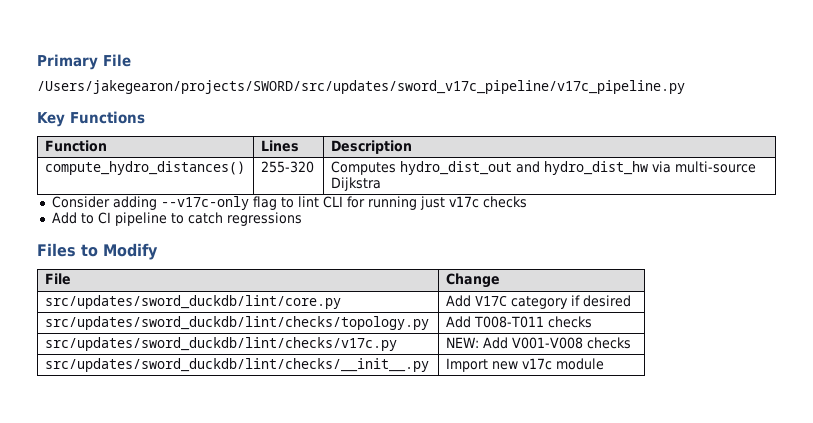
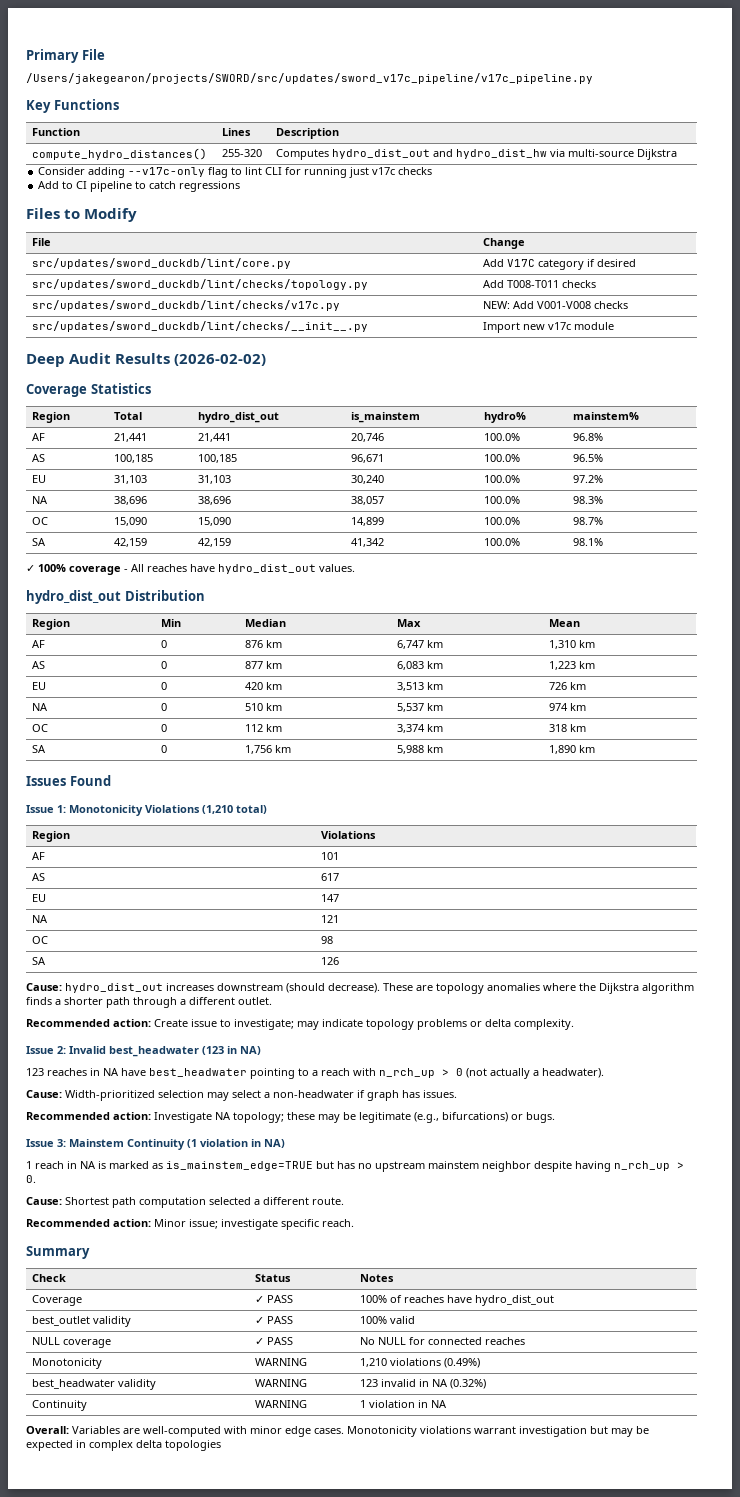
(605, 364) none -> [26,353,267,367] [26,383,151,397] [31,412,70,423] [113,412,142,420] [197,412,279,423] [350,412,420,423] [483,412,526,423] [572,412,639,420] [31,433,45,441] [113,433,147,442] [197,433,231,442] [350,433,384,442] [483,433,520,441] [572,433,603,441] [31,454,45,462] [113,454,153,463] [197,454,237,463] [350,454,384,463] [483,454,520,462] [572,454,603,462] [31,475,46,483] [113,475,147,484] [197,475,231,484] [350,475,384,484] [483,475,520,483] [572,475,603,483] [31,496,48,504] [113,496,147,505] [197,496,231,505] [350,496,384,505] [483,496,520,504] [572,496,603,504] [31,517,48,525] [113,517,147,526] [197,517,231,526] [350,517,384,526] [483,517,520,525] [572,517,603,525] [31,538,46,546] [113,538,147,547] [197,538,231,547] [350,538,384,547] [483,538,520,546] [572,538,603,546] [26,564,355,575] [26,590,205,604] [31,619,70,630] [160,619,181,627] [244,619,286,627] [396,619,421,627] [548,619,580,627] [31,640,45,648] [160,640,167,648] [244,640,282,648] [396,640,443,649] [548,640,595,649] [31,661,45,669] [160,661,167,669] [244,661,282,669] [396,661,443,670] [548,661,595,670] [31,682,46,690] [160,682,167,690] [244,682,282,690] [396,682,443,691] [548,682,586,690] [31,703,48,711] [160,703,167,711] [244,703,282,711] [396,703,443,712] [548,703,586,711] [31,724,48,732] [160,724,167,732] [244,724,282,732] [396,724,443,733] [548,724,586,732] [31,745,46,753] [160,745,167,753] [244,745,291,754] [396,745,443,754] [548,745,595,754] [26,775,111,786] [26,805,267,816] [31,831,70,842] [320,831,376,839] [31,852,45,860] [320,852,339,860] [31,873,45,881] [320,873,339,881] [31,894,46,902] [320,894,339,902] [31,915,48,923] [320,915,339,923] [31,936,48,944] [320,936,333,944] [31,957,46,965] [320,957,339,965] [26,983,694,994] [26,997,272,1008] [26,1019,574,1030] [26,1046,261,1057] [26,1068,604,1079] [26,1090,457,1101] [26,1112,555,1123] [26,1139,285,1150] [26,1161,684,1172] [26,1175,36,1183] [26,1197,344,1208] [26,1219,354,1230] [26,1246,90,1259] [31,1274,66,1282] [254,1274,291,1282] [359,1274,394,1282] [31,1295,82,1306] [254,1295,293,1303] [359,1295,554,1306] [31,1316,131,1327] [254,1316,293,1324] [359,1316,415,1324] [31,1337,111,1348] [254,1337,293,1345] [359,1337,525,1345] [31,1358,102,1369] [254,1358,307,1366] [359,1358,480,1368] [31,1379,156,1390] [254,1379,307,1387] [359,1379,486,1389] [31,1400,87,1411] [254,1400,307,1408] [359,1400,447,1408] [26,1426,649,1437] [26,1440,221,1451] // Deep Audit Results (2026-02-02) // Coverage Statistics // Region | Total | hydro_dist_out | is_mainstem | hydro% | mainstem% // AF | 21,441 | 21,441 | 20,746 | 100.0% | 96.8% // AS | 100,185 | 100,185 | 96,671 | 100.0% | 96.5% // EU | 31,103 | 31,103 | 30,240 | 100.0% | 97.2% // NA | 38,696 | 38,696 | 38,057 | 100.0% | 98.3% // OC | 15,090 | 15,090 | 14,899 | 100.0% | 98.7% // SA | 42,159 | 42,159 | 41,342 | 100.0% | 98.1% // ✓ 100% coverage - All reaches have hydro_dist_out values. // hydro_dist_out Distribution // Region | Min | Median | Max | Mean // AF | 0 | 876 km | 6,747 km | 1,310 km // AS | 0 | 877 km | 6,083 km | 1,223 km // EU | 0 | 420 km | 3,513 km | 726 km // NA | 0 | 510 km | 5,537 km | 974 km // OC | 0 | 112 km | 3,374 km | 318 km // SA | 0 | 1,756 km | 5,988 km | 1,890 km // Issues Found // Issue 1: Monotonicity Violations (1,210 total) // Region | Violations // AF | 101 // AS | 617 // EU | 147 // NA | 121 // OC | 98 // SA | 126 // Cause: hydro_dist_out increases downstream (should decrease). These are topology anomalies where the Dijkstra algorithm finds a shorter path through a different outlet. // Recommended action: Create issue to investigate; may indicate topology problems or delta complexity. // Issue 2: Invalid best_headwater (123 in NA) // 123 reaches in NA have best_headwater pointing to a reach with n_rch_up > 0 (not actually a headwater). // Cause: Width-prioritized selection may select a non-headwater if graph has issues. // Recommended action: Investigate NA topology; these may be legitimate (e.g., bifurcations) or bugs. // Issue 3: Mainstem Continuity (1 violation in NA) // 1 reach in NA is marked as is_mainstem_edge=TRUE but has no upstream mainstem neighbor despite having n_rch_up > 0. // Cause: Shortest path computation selected a different route. // Recommended action: Minor issue; investigate specific reach. // Summary // Check | Status | Notes // Coverage | ✓ PASS | 100% of reaches have hydro_dist_out // best_outlet validity | ✓ PASS | 100% valid // NULL coverage | ✓ PASS | No NULL for connected reaches // Monotonicity | WARNING | 1,210 violations (0.49%) // best_headwater validity | WARNING | 123 invalid in NA (0.32%) // Continuity | WARNING | 1 violation in NA // Overall: Variables are well-computed with minor edge cases. Monotonicity violations warrant investigation but may be expected in complex delta topologies

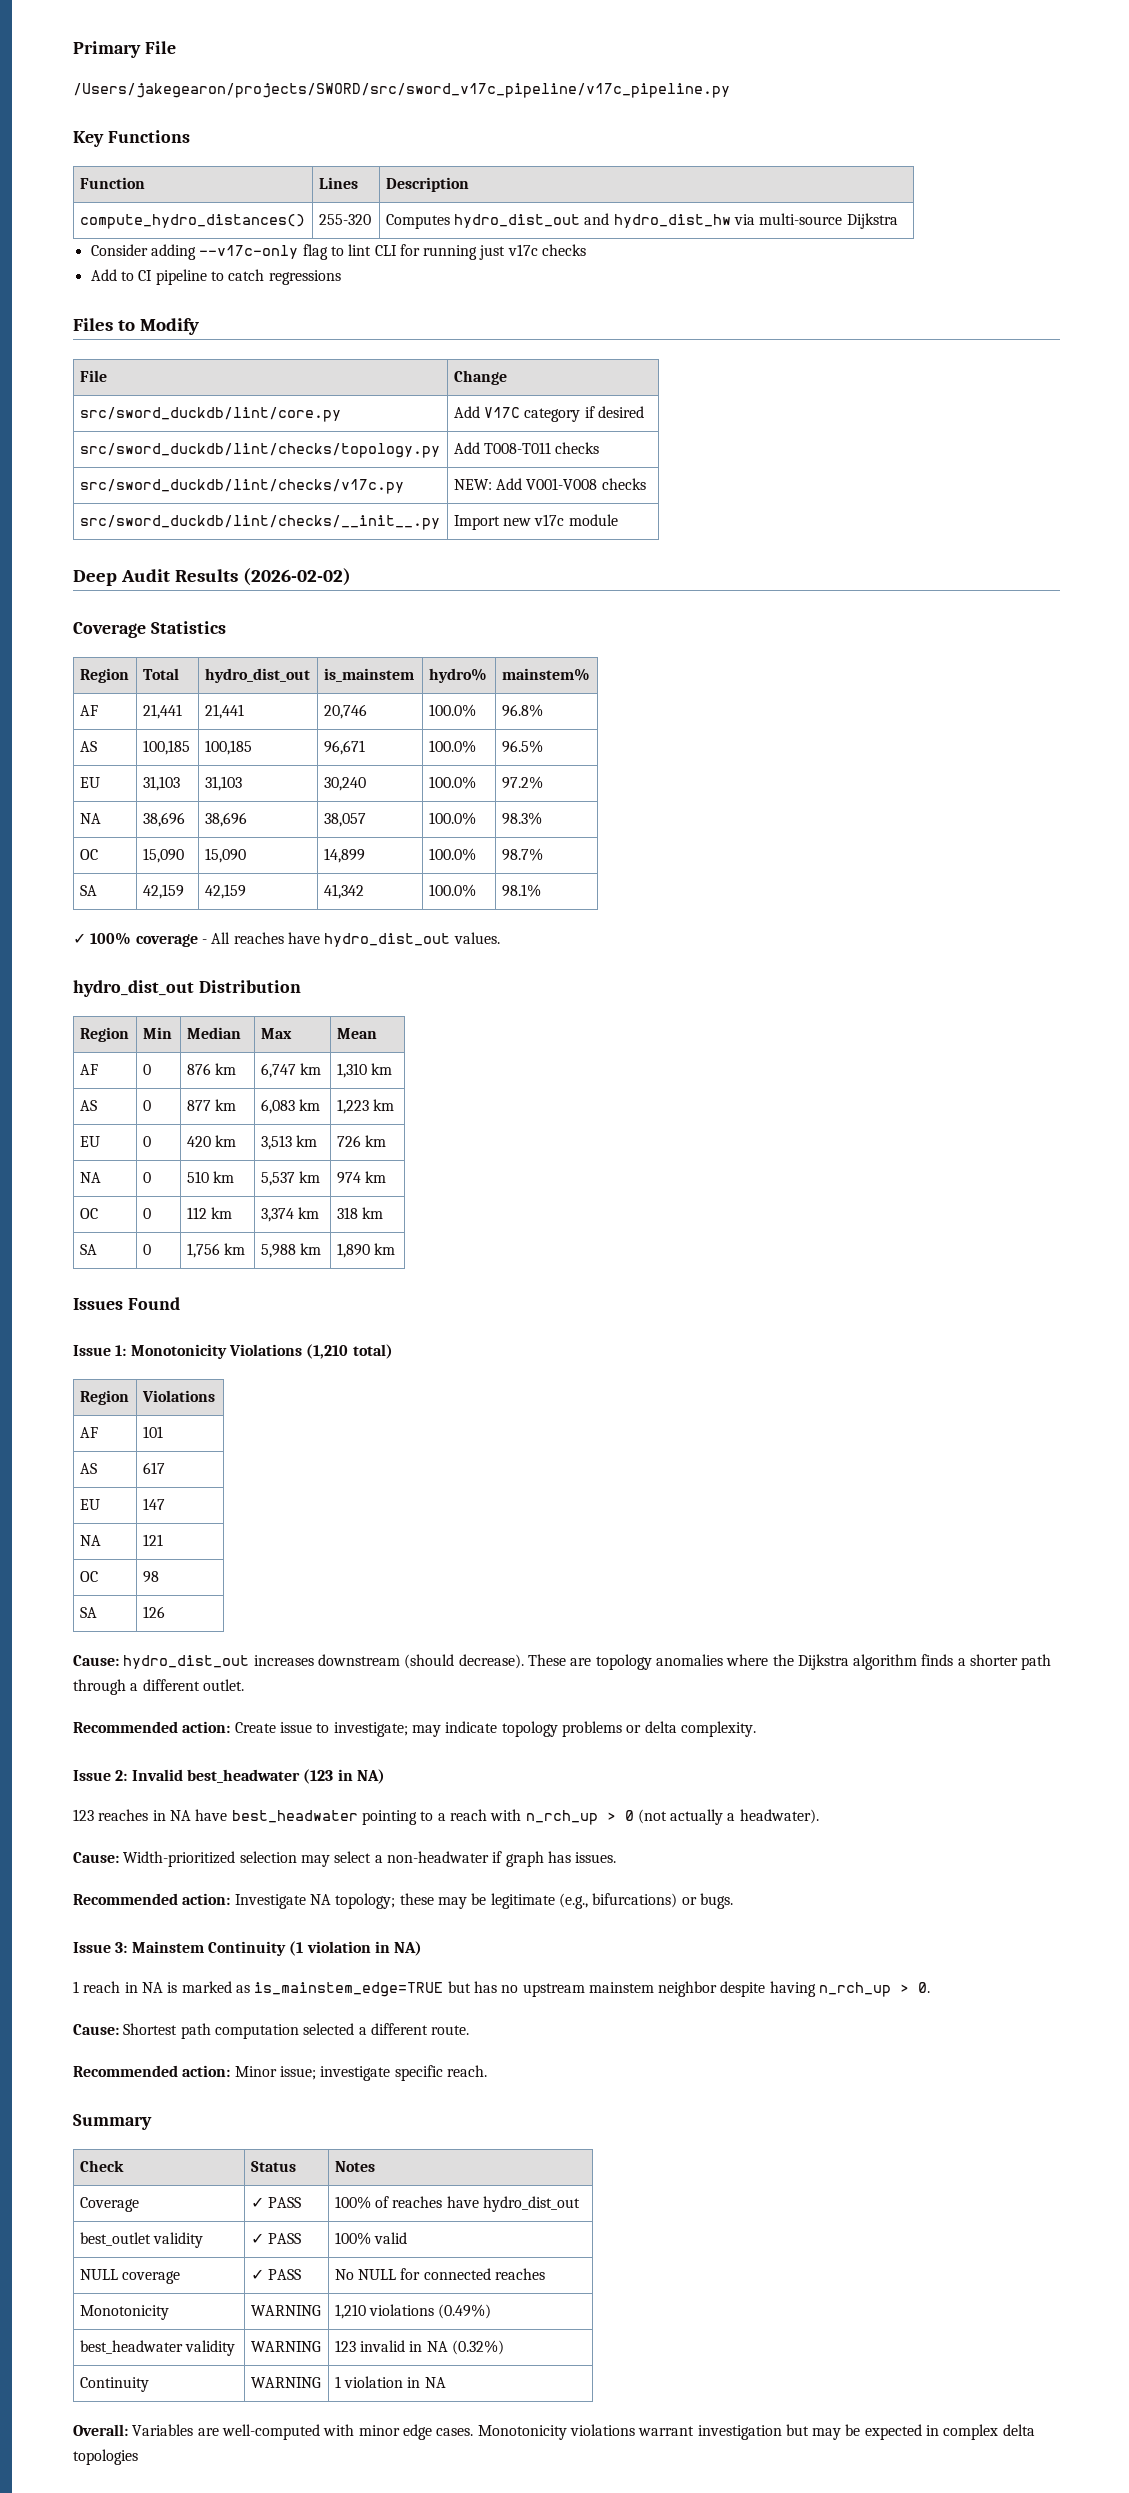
[26,73,593,84] /Users/jakegearon/projects/SWORD/src/updates/sword_v17c_pipeline/v17c_pipeline.py -> [73,83,730,98] /Users/jakegearon/projects/SWORD/src/sword_v17c_pipeline/v17c_pipeline.py
[31,258,291,269] src/updates/sword_duckdb/lint/core.py -> [79,407,341,422] src/sword_duckdb/lint/core.py
[31,279,368,290] src/updates/sword_duckdb/lint/checks/topology.py -> [79,443,440,458] src/sword_duckdb/lint/checks/topology.py
[31,300,340,311] src/updates/sword_duckdb/lint/checks/v17c.py -> [79,479,404,494] src/sword_duckdb/lint/checks/v17c.py
[31,321,368,332] src/updates/sword_duckdb/lint/checks/__init__.py -> [79,515,440,530] src/sword_duckdb/lint/checks/__init__.py

